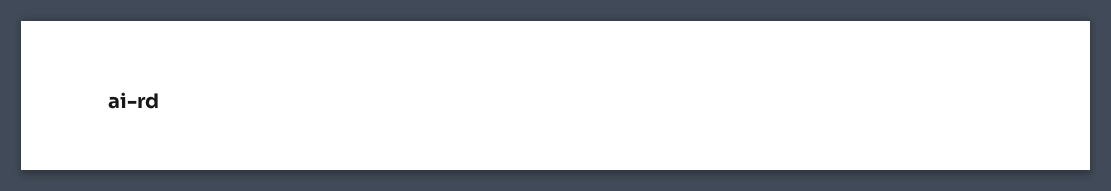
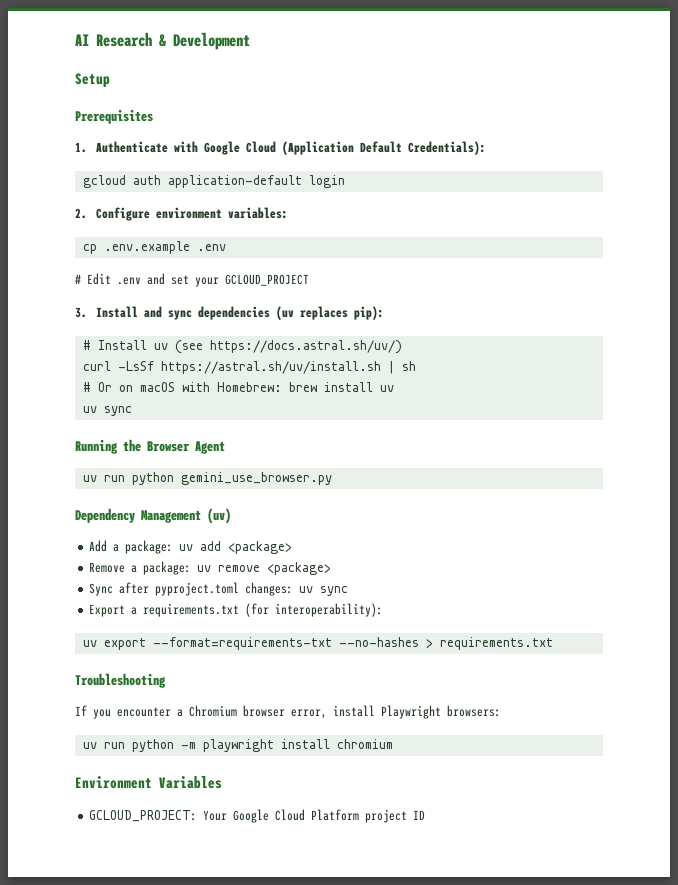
[108,92,159,109] ai-rd -> [75,32,250,50] [75,73,110,88] [75,109,153,124] [75,141,487,155] [82,175,345,188] [75,207,289,221] [82,241,226,254] [75,273,309,287] [75,306,385,320] [82,340,402,354] [82,361,416,374] [82,382,394,392] [82,406,132,416] [75,439,225,454] [82,472,332,485] [75,508,231,524] [89,540,293,554] [89,561,332,575] [89,582,349,596] [89,603,384,617] [82,637,553,650] [75,673,166,688] [75,705,501,719] [82,739,393,752] [75,776,222,789] [89,809,426,823] AI Research & Development // Setup // Prerequisites // 1. Authenticate with Google Cloud (Application Default Credentials): // gcloud auth application-default login // 2. Configure environment variables: // cp .env.example .env // # Edit .env and set your GCLOUD_PROJECT // 3. Install and sync dependencies (uv replaces pip): // # Install uv (see https://docs.astral.sh/uv/) // curl -LsSf https://astral.sh/uv/install.sh | sh // # Or on macOS with Homebrew: brew install uv // uv sync // Running the Browser Agent // uv run python gemini_use_browser.py // Dependency Management (uv) // Add a package: uv add <package> // Remove a package: uv remove <package> // Sync after pyproject.toml changes: uv sync // Export a requirements.txt (for interoperability): // uv export --format=requirements-txt --no-hashes > requirements.txt // Troubleshooting // If you encounter a Chromium browser error, install Playwright browsers: // uv run python -m playwright install chromium // Environment Variables // GCLOUD_PROJECT: Your Google Cloud Platform project ID

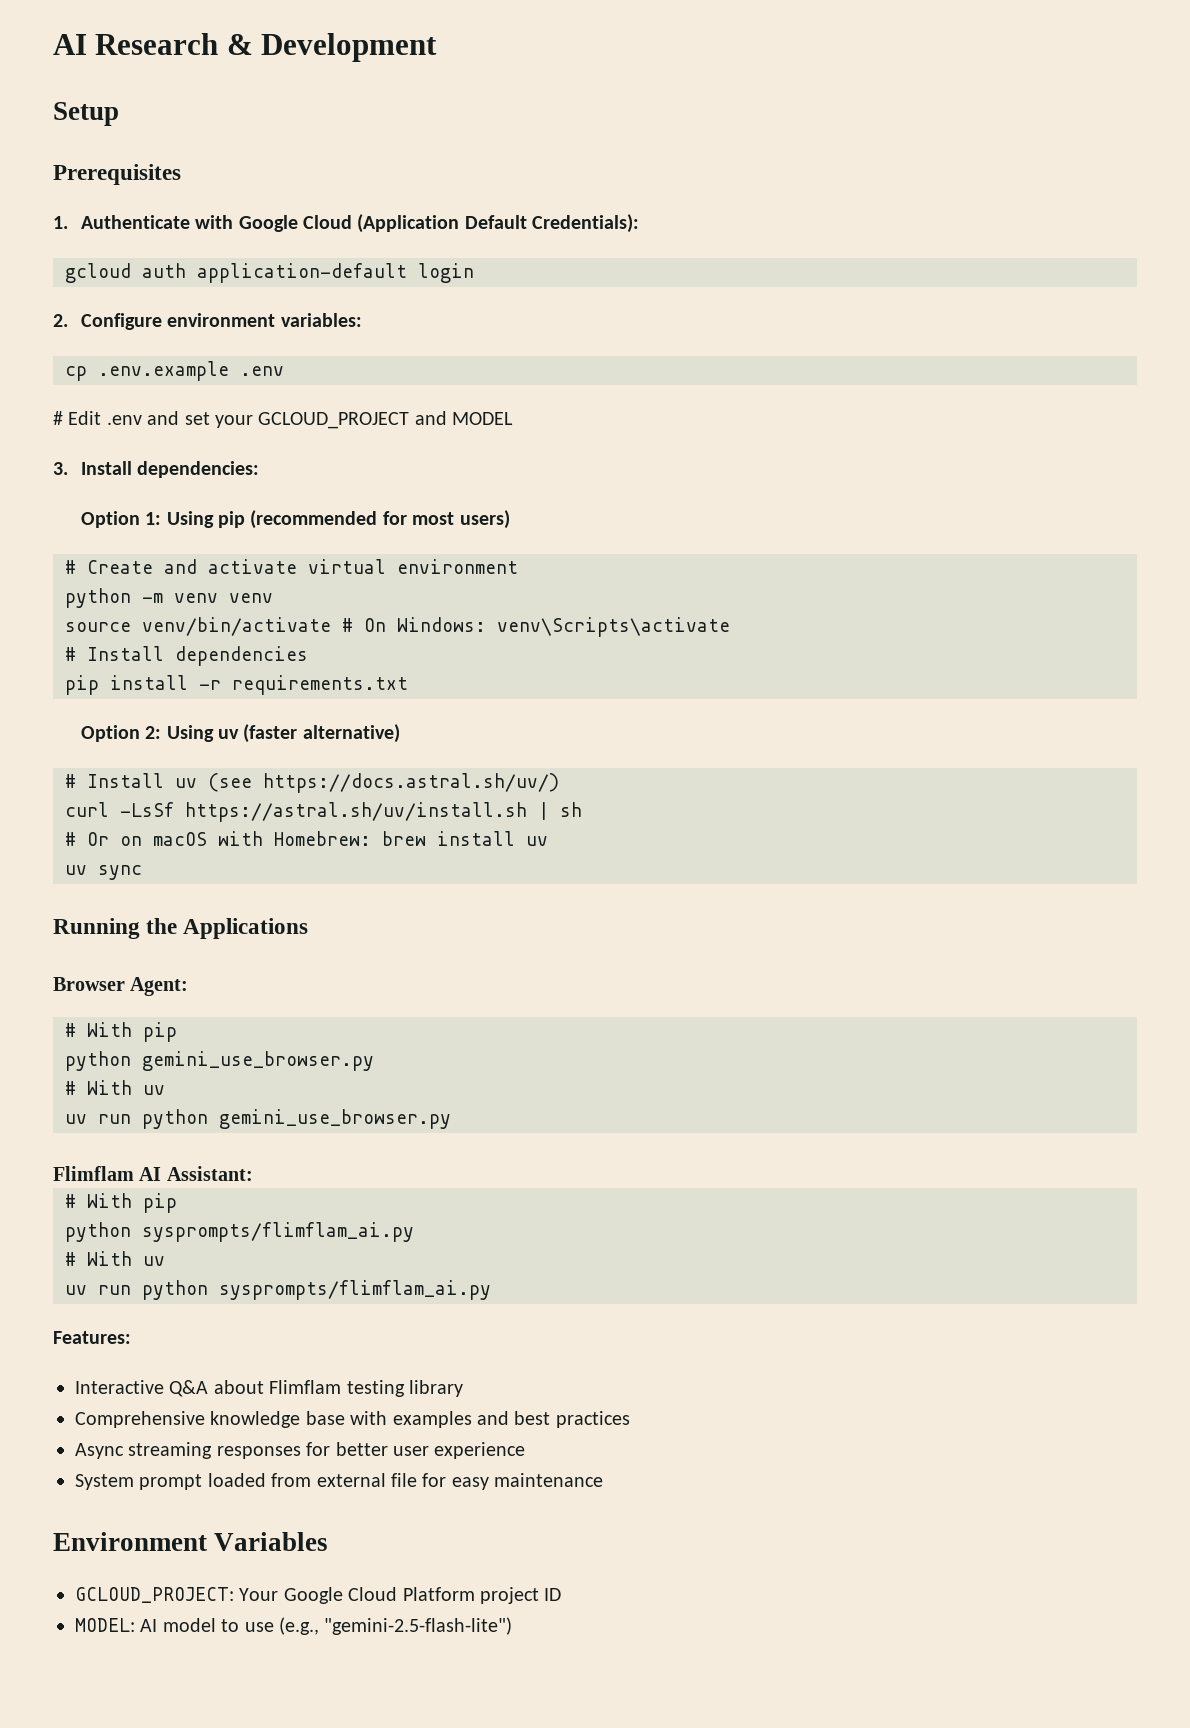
(309, 280) none -> [414,411,514,425] and MODEL
[144,306,385,320] and sync dependencies (uv replaces pip): -> [137,461,260,478] [80,510,510,529] [65,559,518,574] [65,588,273,608] [65,617,730,637] [65,646,308,666] [65,675,408,695] [80,724,400,743] dependencies: // Option 1: Using pip (recommended for most users) // # Create and activate virtual environment // python -m venv venv // source venv/bin/activate # On Windows: venv\Scripts\activate // # Install dependencies // pip install -r requirements.txt // Option 2: Using uv (faster alternative)
[147,441,225,454] [82,472,332,485] [75,508,231,524] [89,540,293,554] [89,561,332,575] [89,582,349,596] [89,603,384,617] [82,637,553,650] [75,673,166,688] [75,705,501,719] [82,739,393,752] Browser Agent // uv run python gemini_use_browser.py // Dependency Management (uv) // Add a package: uv add <package> // Remove a package: uv remove <package> // Sync after pyproject.toml changes: uv sync // Export a requirements.txt (for interoperability): // uv export --format=requirements-txt --no-hashes > requirements.txt // Troubleshooting // If you encounter a Chromium browser error, install Playwright browsers: // uv run python -m playwright install chromium -> [183,918,309,939] [53,977,189,996] [65,1022,177,1042] [65,1051,374,1071] [65,1080,165,1095] [65,1109,451,1129] [53,1166,253,1181] [65,1193,177,1213] [65,1222,414,1242] [65,1251,165,1266] [65,1280,491,1300] [53,1331,131,1344] [75,1380,463,1397] [75,1411,630,1428] [75,1442,526,1459] [75,1473,604,1490] Applications // Browser Agent: // # With pip // python gemini_use_browser.py // # With uv // uv run python gemini_use_browser.py // Flimflam AI Assistant: // # With pip // python sysprompts/flimflam_ai.py // # With uv // uv run python sysprompts/flimflam_ai.py // Features: // Interactive Q&A about Flimflam testing library // Comprehensive knowledge base with examples and best practices // Async streaming responses for better user experience // System prompt loaded from external file for easy maintenance
(426, 815) none -> [75,1617,513,1635] // MODEL: AI model to use (e.g., "gemini-2.5-flash-lite")

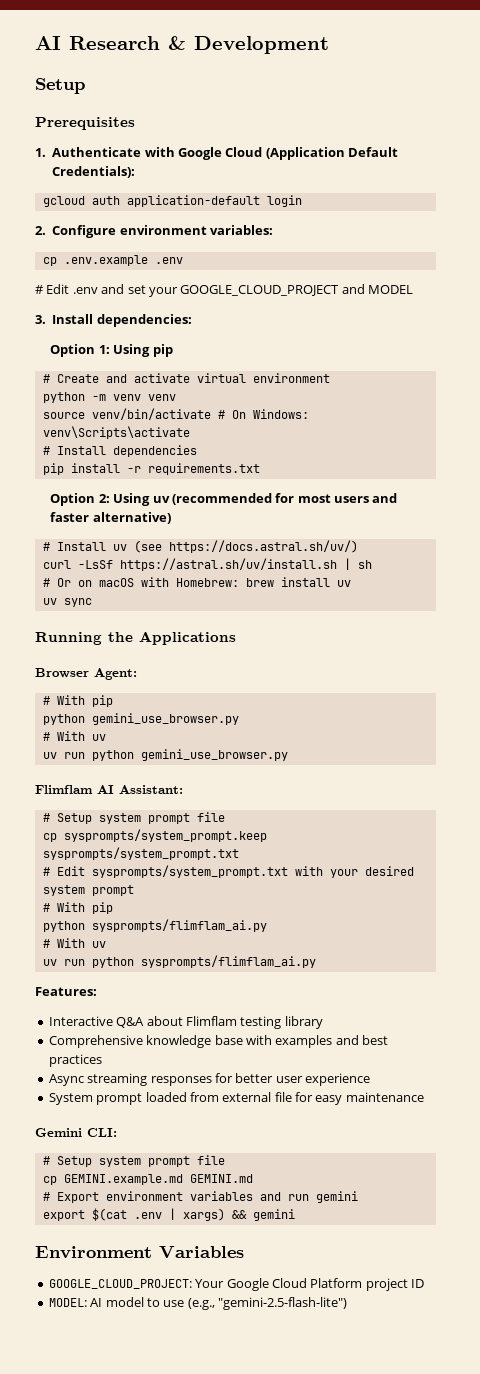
[258,412,410,429] GCLOUD_PROJECT -> [180,285,340,296] GOOGLE_CLOUD_PROJECT
[250,510,510,529] (recommended for most users) -> (173, 350) none
[243,724,298,743] (faster -> [171,493,398,505] [50,512,90,522] (recommended for most users and faster
(253, 1173) none -> [42,812,225,824] [42,829,267,842] [42,847,239,860] [42,865,414,878] [42,885,134,896] // # Setup system prompt file // cp sysprompts/system_prompt.keep sysprompts/system_prompt.txt // # Edit sysprompts/system_prompt.txt with your desired system prompt
(604, 1480) none -> [35,1128,117,1137] [42,1155,225,1167] [42,1174,253,1185] [42,1191,358,1203] [42,1208,295,1221] // Gemini CLI: // # Setup system prompt file // cp GEMINI.example.md GEMINI.md // # Export environment variables and run gemini // export $(cat .env | xargs) && gemini
[75,1587,234,1603] GCLOUD_PROJECT: -> [48,1279,192,1289] GOOGLE_CLOUD_PROJECT:

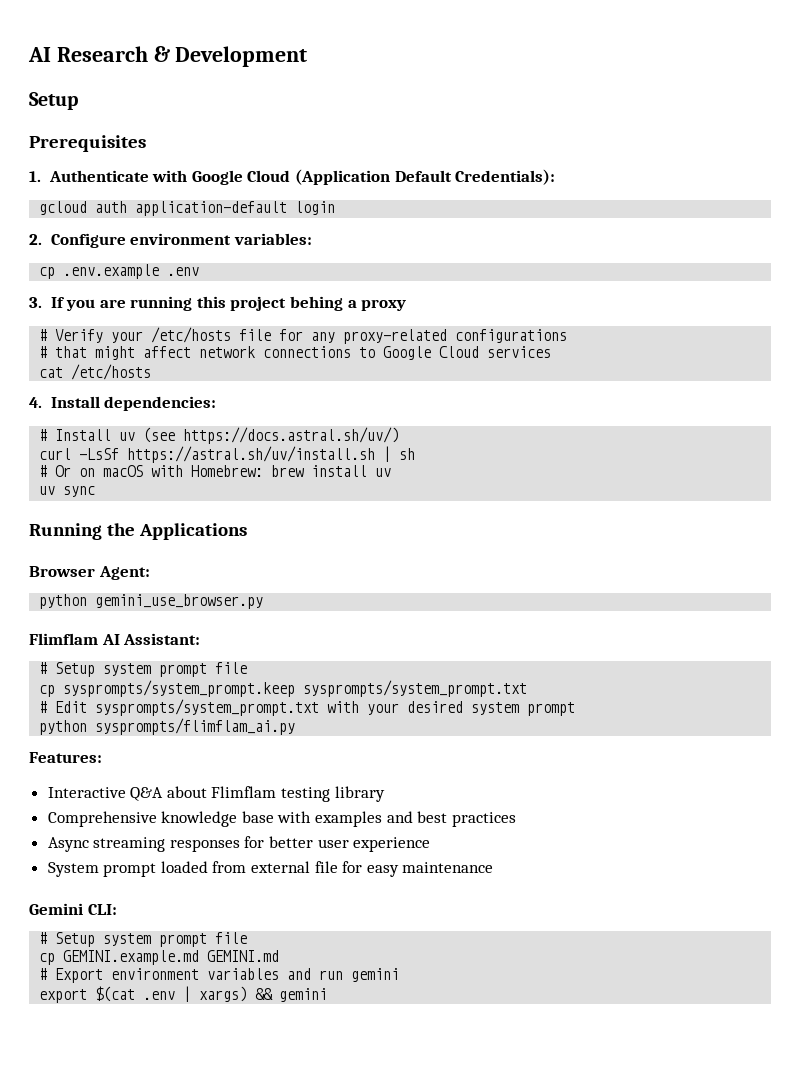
[35,284,413,297] [35,314,192,327] [50,344,173,357] [42,373,330,383] [42,392,176,403] [42,408,309,420] [42,426,190,439] [42,445,197,457] [42,463,260,475] [50,493,398,506] [50,512,171,524] # Edit .env and set your GOOGLE_CLOUD_PROJECT and MODEL // 3. Install dependencies: // Option 1: Using pip // # Create and activate virtual environment // python -m venv venv // source venv/bin/activate # On Windows: venv\Scripts\activate // # Install dependencies // pip install -r requirements.txt // Option 2: Using uv (recommended for most users and faster alternative) -> [29,296,407,311] [39,327,568,344] [39,346,552,360] [39,364,152,380] [29,396,217,411] 3. If you are running this project behing a proxy // # Verify your /etc/hosts file for any proxy-related configurations // # that might affect network connections to Google Cloud services // cat /etc/hosts // 4. Install dependencies:
[42,695,113,707] [42,713,239,725] [42,731,106,741] [42,752,85,759] # With pip // python gemini_use_browser.py // # With uv // uv run -> (150, 573) none
[42,902,113,914] [42,919,267,932] [42,938,106,948] [42,959,85,966] # With pip // python sysprompts/flimflam_ai.py // # With uv // uv run -> (576, 709) none
[35,1246,244,1259] [48,1278,424,1291] [48,1297,347,1310] // Environment Variables // GOOGLE_CLOUD_PROJECT: Your Google Cloud Platform project ID // MODEL: AI model to use (e.g., "gemini-2.5-flash-lite") -> (328, 995) none

